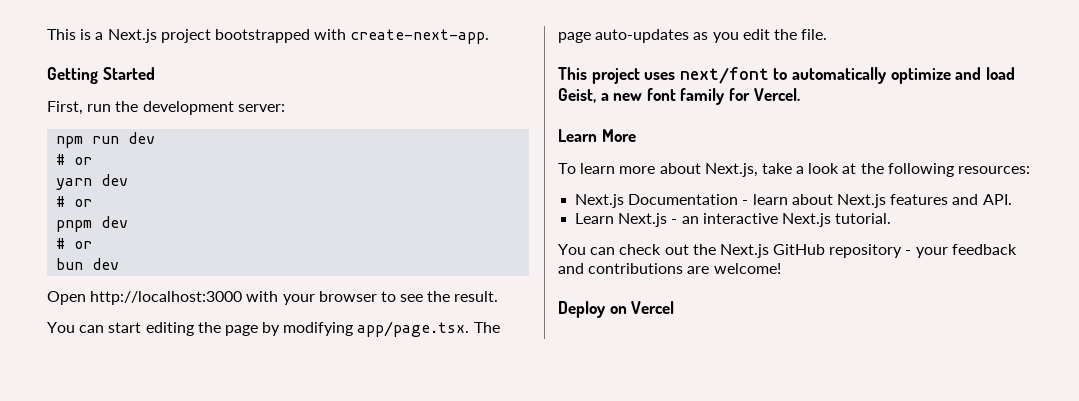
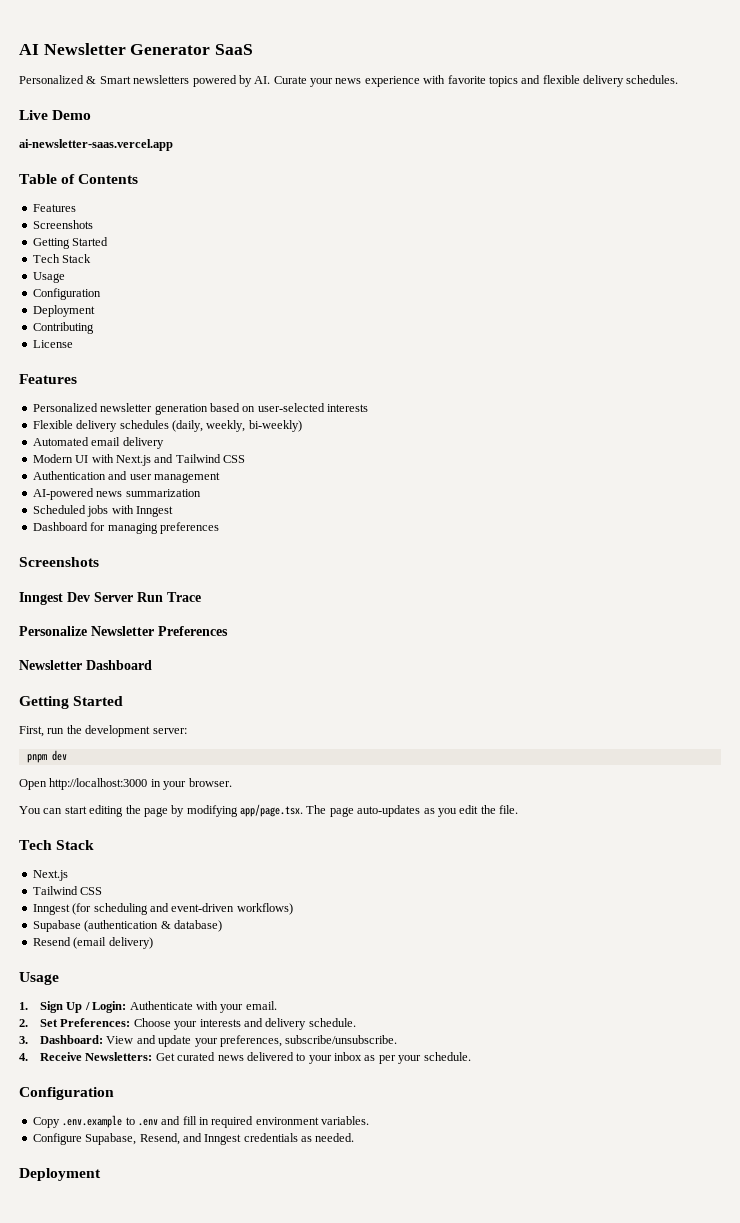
[47,29,490,44] This is a Next.js project bootstrapped with create-next-app. -> [19,43,254,55] [19,75,679,87] [19,110,92,120] [19,139,173,151] [19,174,139,184] [32,204,76,212] [32,220,93,229] [32,237,109,249] [32,254,92,263] [32,272,65,283] [32,288,101,300] [32,305,95,317] [32,322,94,334] [32,340,73,348] [19,374,77,384] [32,403,368,415] [32,420,302,432] [32,437,164,449] [32,454,245,466] [32,471,220,483] [32,488,201,500] [32,505,173,517] [32,522,219,534] [19,557,99,567] [19,592,201,605] [19,626,228,636] [19,660,152,670] AI Newsletter Generator SaaS // Personalized & Smart newsletters powered by AI. Curate your news experience with favorite topics and flexible delivery schedules. // Live Demo // ai-newsletter-saas.vercel.app // Table of Contents // Features // Screenshots // Getting Started // Tech Stack // Usage // Configuration // Deployment // Contributing // License // Features // Personalized newsletter generation based on user-selected interests // Flexible delivery schedules (daily, weekly, bi-weekly) // Automated email delivery // Modern UI with Next.js and Tailwind CSS // Authentication and user management // AI-powered news summarization // Scheduled jobs with Inngest // Dashboard for managing preferences // Screenshots // Inngest Dev Server Run Trace // Personalize Newsletter Preferences // Newsletter Dashboard
[56,132,156,148] [56,154,93,165] [56,174,129,190] [56,196,93,207] [56,216,129,232] [56,238,93,249] [56,258,120,270] [47,291,499,305] npm run dev // # or // yarn dev // # or // pnpm dev // # or // bun dev // Open http://localhost:3000 with your browser to see the result. -> [26,750,67,763] [19,778,232,790] pnpm dev // Open http://localhost:3000 in your browser.
[558,67,1015,84] [558,88,800,105] [558,129,636,142] [558,163,1031,177] [575,194,1012,208] [575,213,892,227] [558,244,1017,258] [558,263,781,274] [558,301,675,318] This project uses next/font to automatically optimize and load Geist, a new font family for Vercel. // Learn More // To learn more about Next.js, take a look at the following resources: // Next.js Documentation - learn about Next.js features and API. // Learn Next.js - an interactive Next.js tutorial. // You can check out the Next.js GitHub repository - your feedback and contributions are welcome! // Deploy on Vercel -> [19,840,95,850] [32,870,68,881] [32,886,103,895] [32,903,293,915] [32,920,222,932] [32,937,153,949] [19,972,59,985] [19,1001,277,1013] [19,1018,356,1030] [19,1035,398,1047] [19,1052,471,1064] [19,1087,114,1100] [32,1115,370,1128] [32,1133,355,1145] [19,1168,101,1181] Tech Stack // Next.js // Tailwind CSS // Inngest (for scheduling and event-driven workflows) // Supabase (authentication & database) // Resend (email delivery) // Usage // 1. Sign Up / Login: Authenticate with your email. // 2. Set Preferences: Choose your interests and delivery schedule. // 3. Dashboard: View and update your preferences, subscribe/unsubscribe. // 4. Receive Newsletters: Get curated news delivered to your inbox as per your schedule. // Configuration // Copy .env.example to .env and fill in required environment variables. // Configure Supabase, Resend, and Inngest credentials as needed. // Deployment

